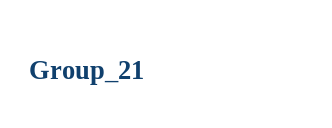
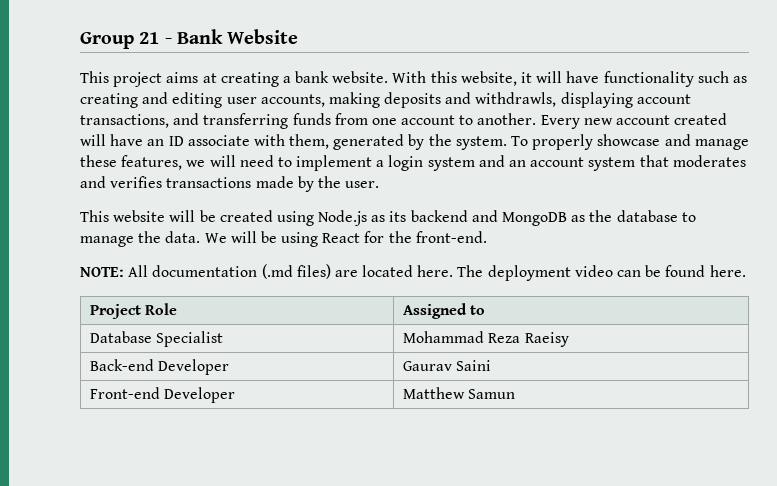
[29,61,144,85] Group_21 -> [80,29,299,49] [80,71,747,87] [80,92,691,108] [80,113,728,129] [80,134,749,150] [80,155,746,171] [80,176,380,192] [80,210,696,226] [80,231,487,247] [80,264,746,281] [90,303,178,319] [403,303,486,319] [90,331,224,347] [403,331,569,347] [90,359,230,375] [403,360,492,371] [90,387,236,403] [403,387,516,399] Group 21 - Bank Website // This project aims at creating a bank website. With this website, it will have functionality such as creating and editing user accounts, making deposits and withdrawls, displaying account transactions, and transferring funds from one account to another. Every new account created will have an ID associate with them, generated by the system. To properly showcase and manage these features, we will need to implement a login system and an account system that moderates and verifies transactions made by the user. // This website will be created using Node.js as its backend and MongoDB as the database to manage the data. We will be using React for the front-end. // NOTE: All documentation (.md files) are located here. The deployment video can be found here. // Project Role | Assigned to // Database Specialist | Mohammad Reza Raeisy // Back-end Developer | Gaurav Saini // Front-end Developer | Matthew Samun

